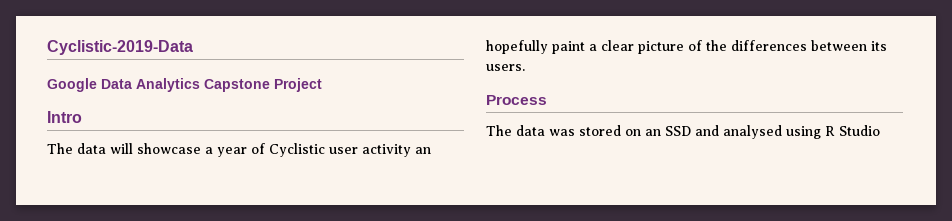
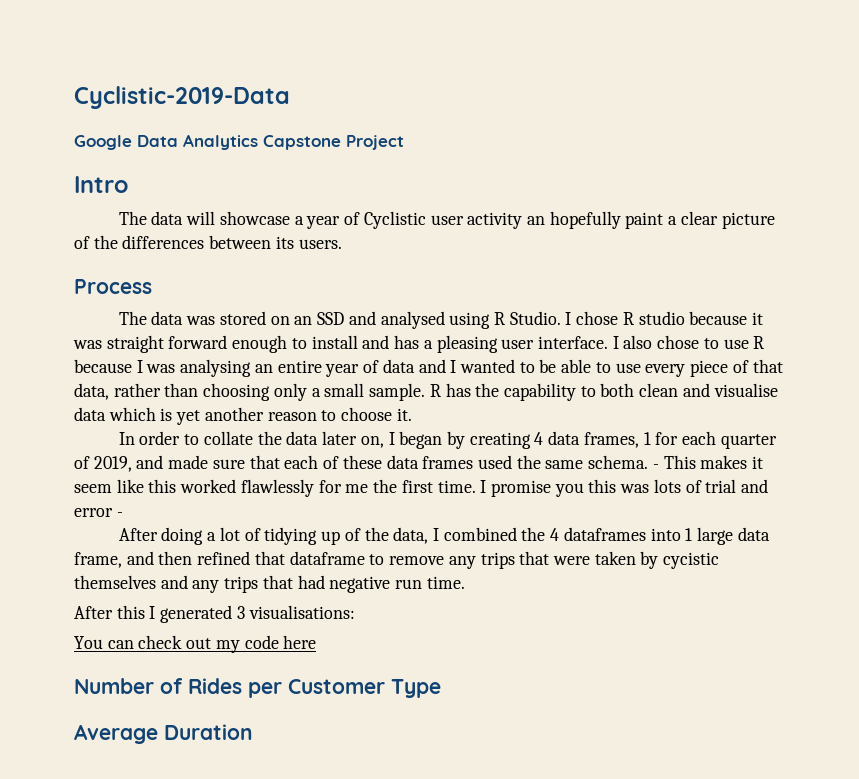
[839,125,880,136] Studio -> [509,311,764,325] [73,335,765,353] [74,359,783,377] [74,383,778,401] [74,407,412,425] [118,431,777,449] [74,455,764,472] [74,479,769,497] [74,508,123,517] [118,527,770,545] [74,551,720,569] [74,575,465,593] [74,605,355,623] [74,635,317,653] [74,678,441,698] [74,724,253,744] Studio. I chose R studio because it was straight forward enough to install and has a pleasing user interface. I also chose to use R because I was analysing an entire year of data and I wanted to be able to use every piece of that data, rather than choosing only a small sample. R has the capability to both clean and visualise data which is yet another reason to choose it. // In order to collate the data later on, I began by creating 4 data frames, 1 for each quarter of 2019, and made sure that each of these data frames used the same schema. - This makes it seem like this worked flawlessly for me the first time. I promise you this was lots of trial and error - // After doing a lot of tidying up of the data, I combined the 4 dataframes into 1 large data frame, and then refined that dataframe to remove any trips that were taken by cycistic themselves and any trips that had negative run time. // After this I generated 3 visualisations: // You can check out my code here // Number of Rides per Customer Type // Average Duration

